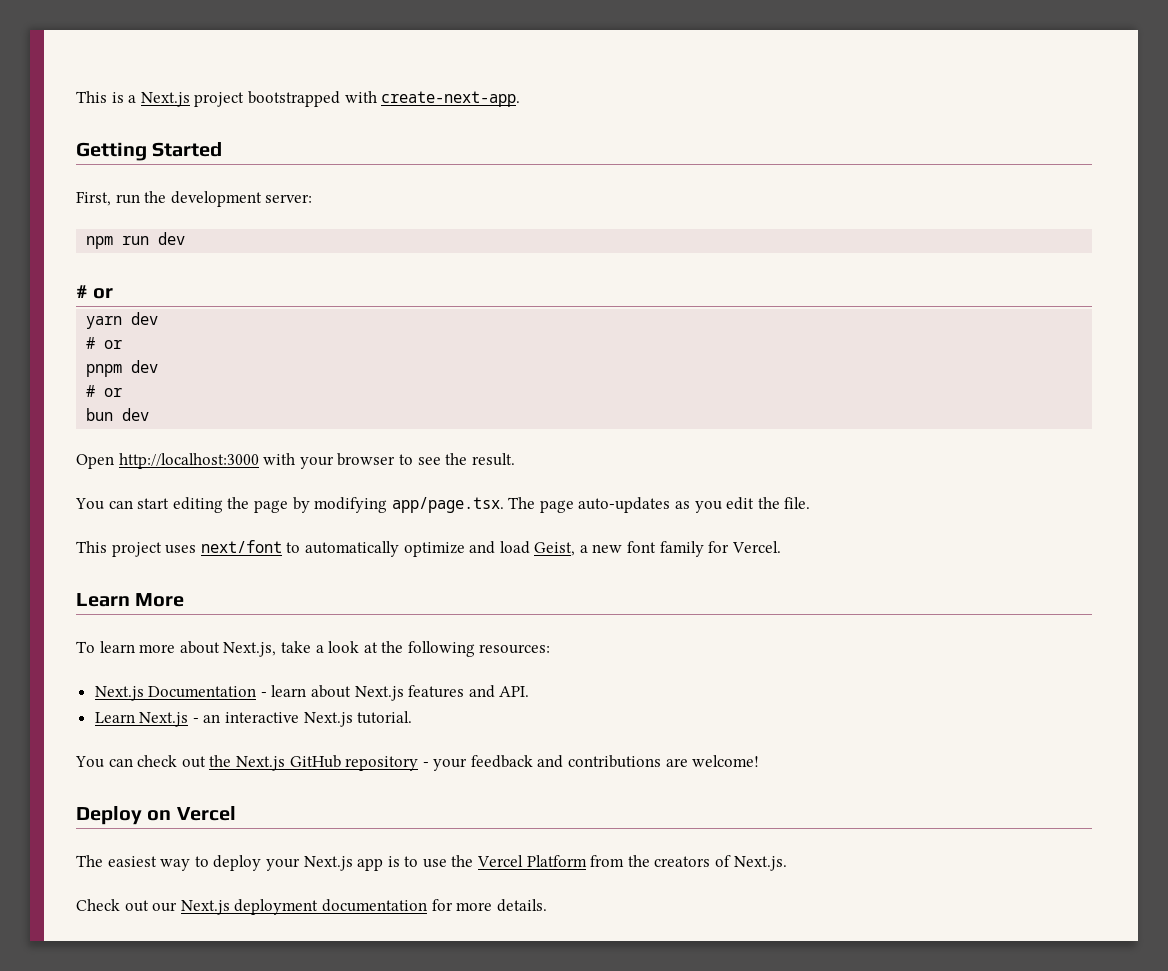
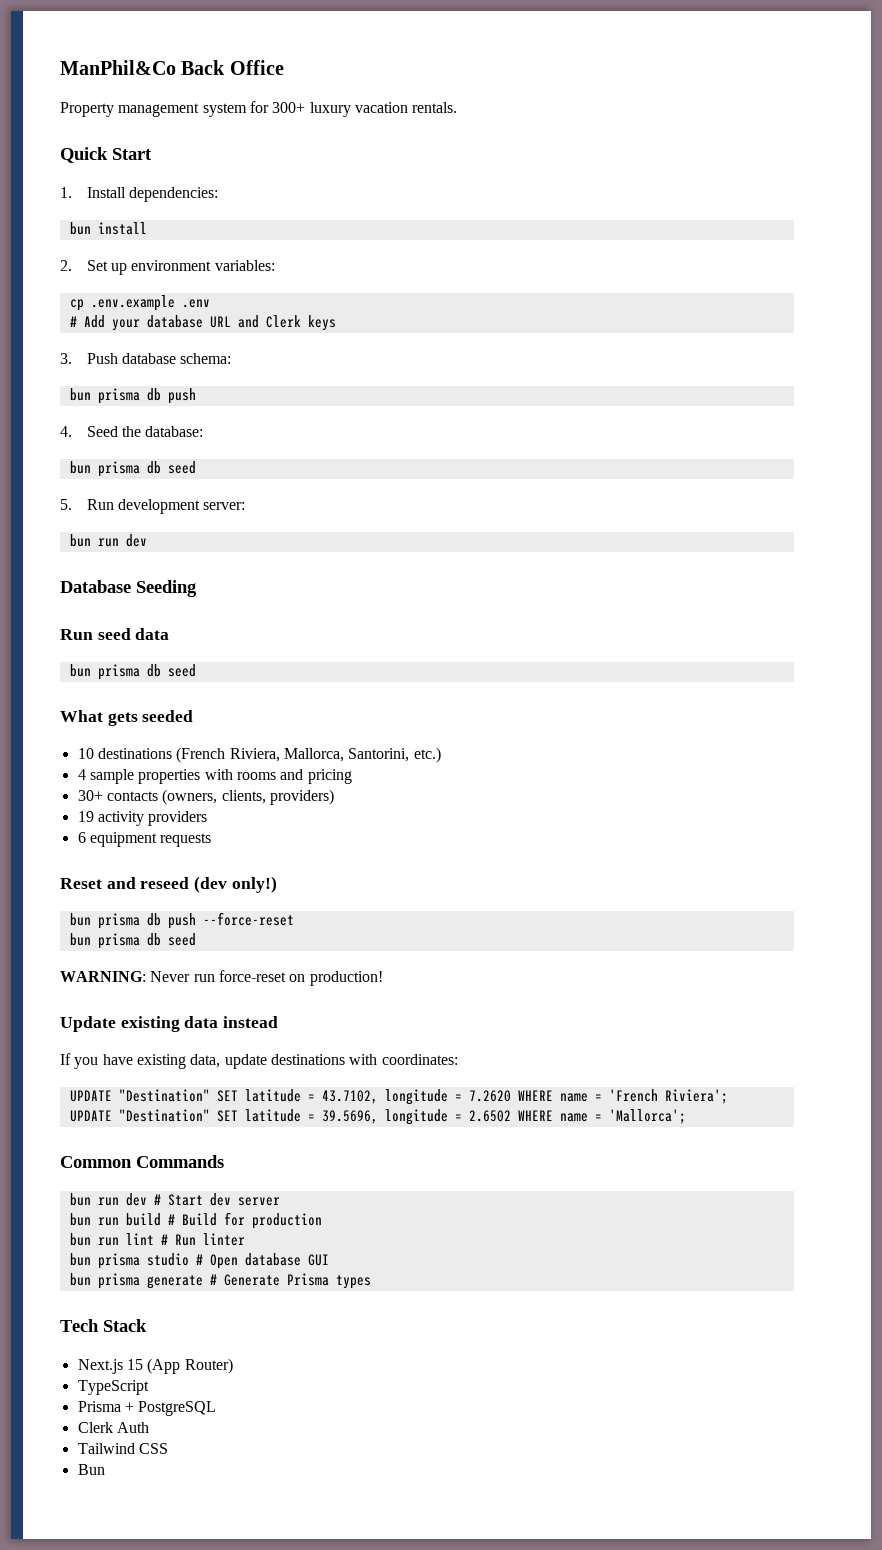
[76,91,521,107] [76,142,223,161] [76,191,167,206] This is a Next.js project bootstrapped with create-next-app. // Getting Started // First, run the -> [60,60,284,75] [60,101,458,117] [60,147,152,163] [60,187,219,202] [69,222,147,235] [60,260,275,275] [69,295,210,311] [69,315,336,331] [60,353,232,364] [69,388,196,404] [60,426,204,437] [69,461,196,477] [60,499,114,510] ManPhil&Co Back Office // Property management system for 300+ luxury vacation rentals. // Quick Start // 1. Install dependencies: // bun install // 2. Set up environment variables: // cp .env.example .env // # Add your database URL and Clerk keys // 3. Push database schema: // bun prisma db push // 4. Seed the database: // bun prisma db seed // 5. Run
[86,236,114,249] npm -> [69,534,91,547] bun
[76,285,114,299] [86,312,159,329] [86,337,123,349] [86,360,159,377] [86,385,123,397] [86,408,150,421] [76,453,515,469] [75,497,811,513] [76,540,781,557] [76,593,185,607] [76,641,551,657] [94,685,530,701] [94,711,413,727] [75,755,760,771] [76,806,236,825] [76,855,787,871] [76,899,547,915] # or // yarn dev // # or // pnpm dev // # or // bun dev // Open http://localhost:3000 with your browser to see the result. // You can start editing the page by modifying app/page.tsx. The page auto-updates as you edit the file. // This project uses next/font to automatically optimize and load Geist, a new font family for Vercel. // Learn More // To learn more about Next.js, take a look at the following resources: // Next.js Documentation - learn about Next.js features and API. // Learn Next.js - an interactive Next.js tutorial. // You can check out the Next.js GitHub repository - your feedback and contributions are welcome! // Deploy on Vercel // The easiest way to deploy your Next.js app is to use the Vercel Platform from the creators of Next.js. // Check out our Next.js deployment documentation for more details. -> [60,580,197,597] [60,628,170,640] [69,664,196,680] [60,710,194,726] [77,747,441,763] [77,769,352,784] [77,789,334,805] [77,811,208,826] [77,832,212,847] [60,876,277,893] [69,912,294,929] [69,933,196,949] [60,970,383,986] [60,1016,279,1032] [60,1053,458,1069] [69,1089,728,1105] [69,1109,686,1125] [60,1155,224,1168] [69,1193,280,1206] [69,1212,322,1229] [69,1233,245,1246] [69,1253,329,1269] [69,1273,371,1289] [60,1319,147,1332] [77,1358,233,1374] [77,1380,149,1395] [77,1401,217,1416] [77,1422,149,1433] [77,1443,168,1454] [77,1464,105,1475] Database Seeding // Run seed data // bun prisma db seed // What gets seeded // 10 destinations (French Riviera, Mallorca, Santorini, etc.) // 4 sample properties with rooms and pricing // 30+ contacts (owners, clients, providers) // 19 activity providers // 6 equipment requests // Reset and reseed (dev only!) // bun prisma db push --force-reset // bun prisma db seed // WARNING: Never run force-reset on production! // Update existing data instead // If you have existing data, update destinations with coordinates: // UPDATE "Destination" SET latitude = 43.7102, longitude = 7.2620 WHERE name = 'French Riviera'; // UPDATE "Destination" SET latitude = 39.5696, longitude = 2.6502 WHERE name = 'Mallorca'; // Common Commands // bun run dev # Start dev server // bun run build # Build for production // bun run lint # Run linter // bun prisma studio # Open database GUI // bun prisma generate # Generate Prisma types // Tech Stack // Next.js 15 (App Router) // TypeScript // Prisma + PostgreSQL // Clerk Auth // Tailwind CSS // Bun

